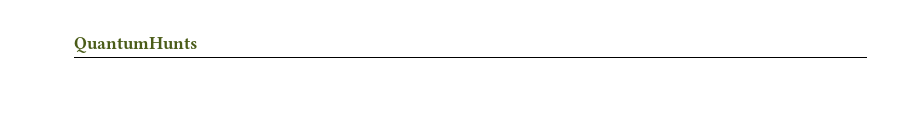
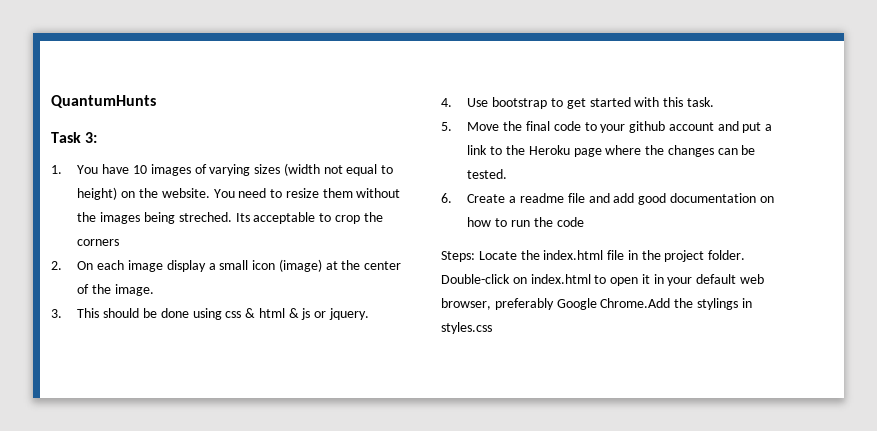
(197, 45) none -> [51,132,98,143] [51,163,394,176] [77,187,401,200] [77,212,383,224] [77,239,120,246] [51,259,402,272] [77,284,154,296] [51,308,370,320] [441,97,714,109] [441,121,773,133] [467,145,756,157] [467,169,508,179] [441,193,774,205] [467,217,584,227] [441,250,746,262] [441,274,765,286] [441,298,752,310] [441,322,492,334] // Task 3: // 1. You have 10 images of varying sizes (width not equal to height) on the website. You need to resize them without the images being streched. Its acceptable to crop the corners // 2. On each image display a small icon (image) at the center of the image. // 3. This should be done using css & html & js or jquery. // 4. Use bootstrap to get started with this task. // 5. Move the final code to your github account and put a link to the Heroku page where the changes can be tested. // 6. Create a readme file and add good documentation on how to run the code // Steps: Locate the index.html file in the project folder. Double-click on index.html to open it in your default web browser, preferably Google Chrome.Add the stylings in styles.css

